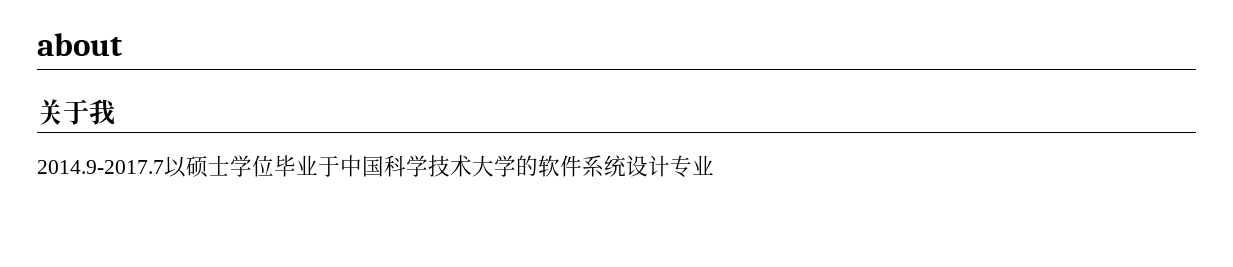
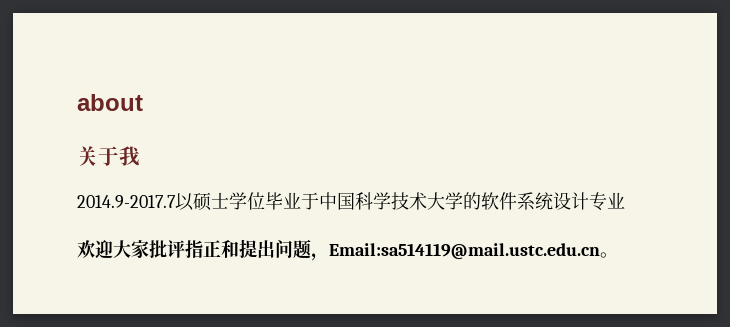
(714, 165) none -> [77,239,618,261] // 欢迎大家批评指正和提出问题，Email:sa514119@mail.ustc.edu.cn。

